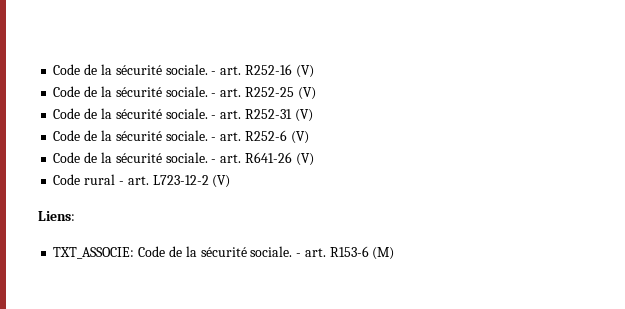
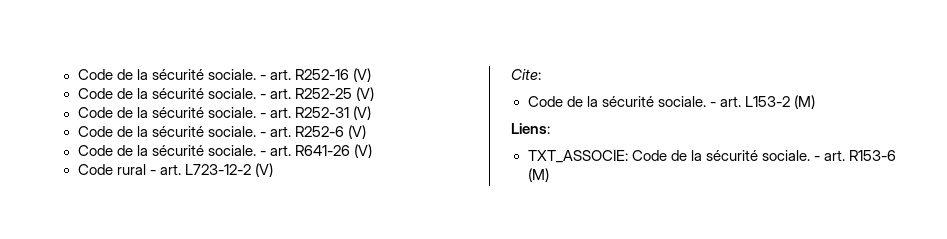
(231, 181) none -> [511,69,541,80] [527,95,815,109] // Cite: // Code de la sécurité sociale. - art. L153-2 (M)

